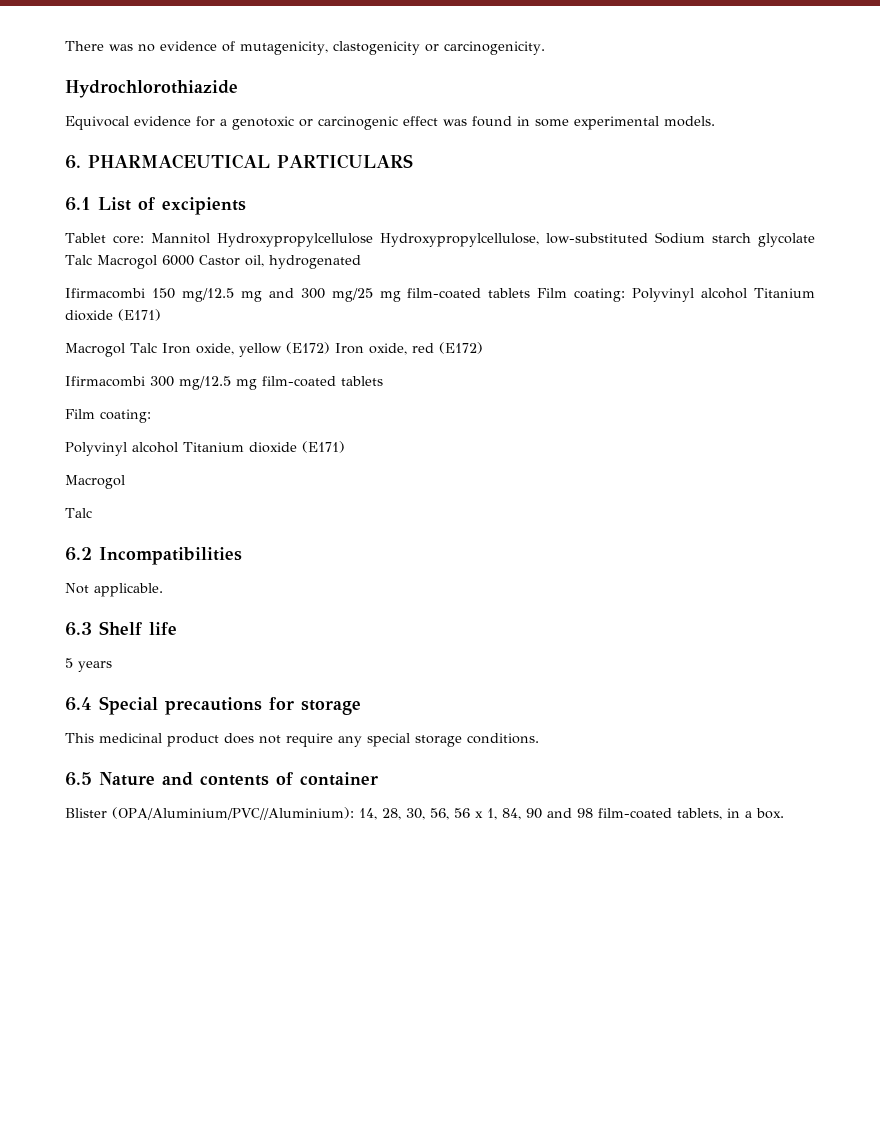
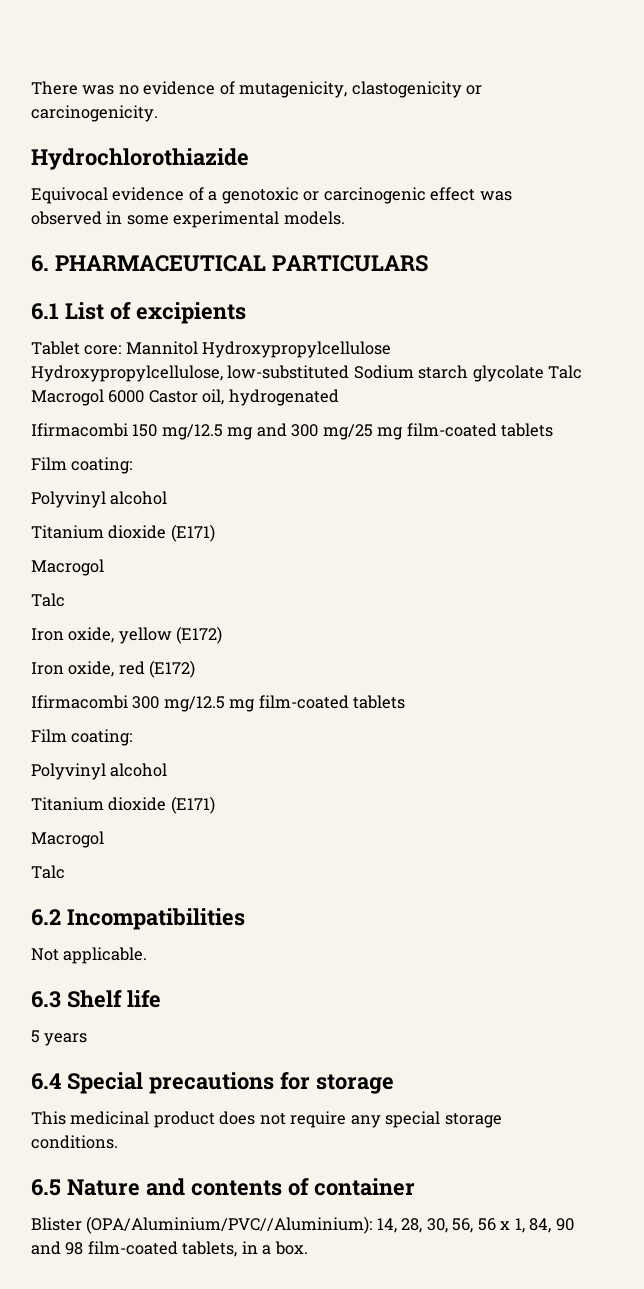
[196,116,215,127] for -> [188,187,204,201] of
[472,116,512,127] found -> [31,211,102,225] observed
[537,288,816,302] [65,309,161,321] [65,343,157,357] Film coating: Polyvinyl alcohol Titanium dioxide (E171) // Macrogol Talc -> [31,457,133,474] [31,491,168,508] [31,524,215,542] [31,559,104,576] [31,593,65,607] // Film coating: // Polyvinyl alcohol // Titanium dioxide (E171) // Macrogol // Talc //
(330, 348) none -> (223, 635) //
(178, 447) none -> (168, 770) //

